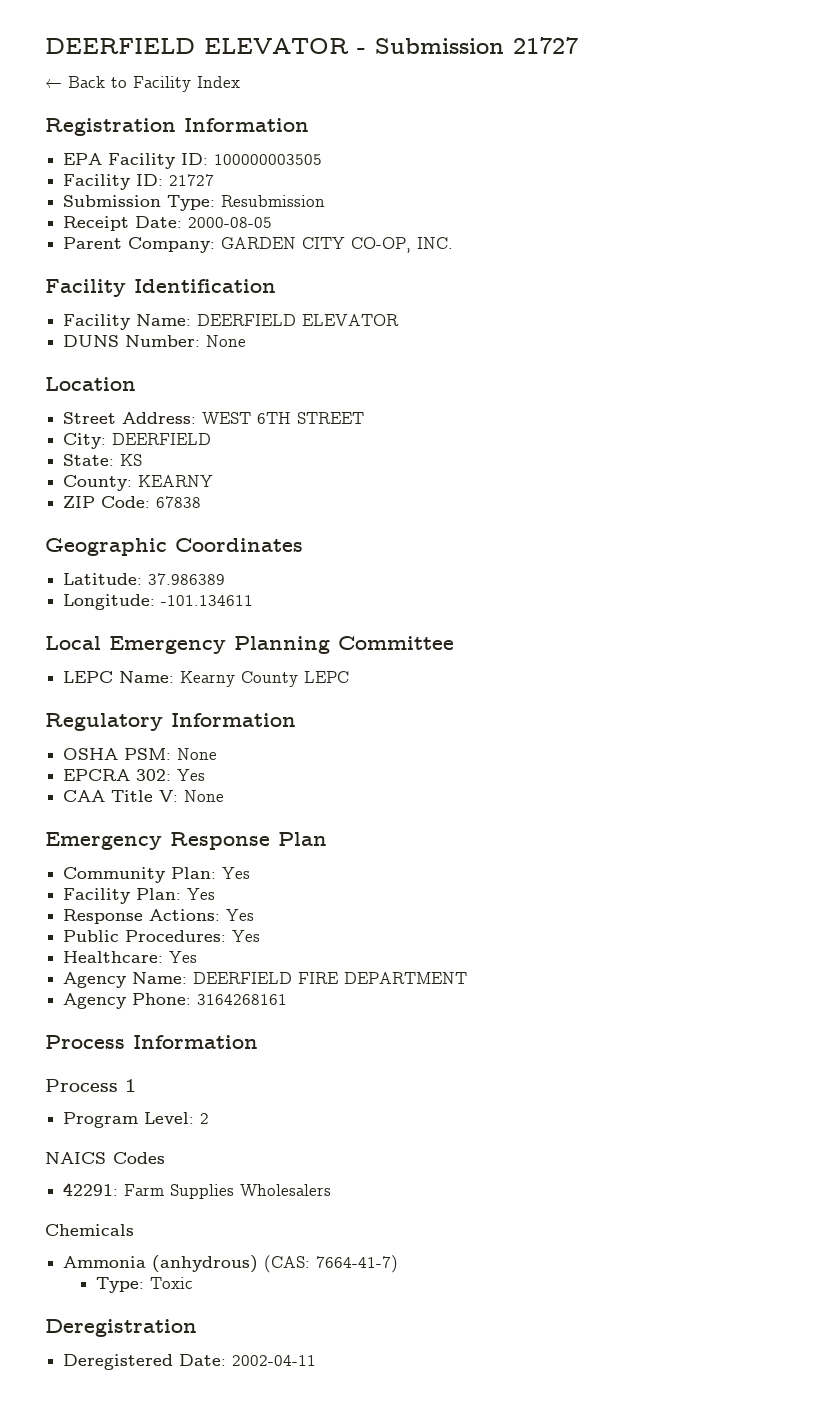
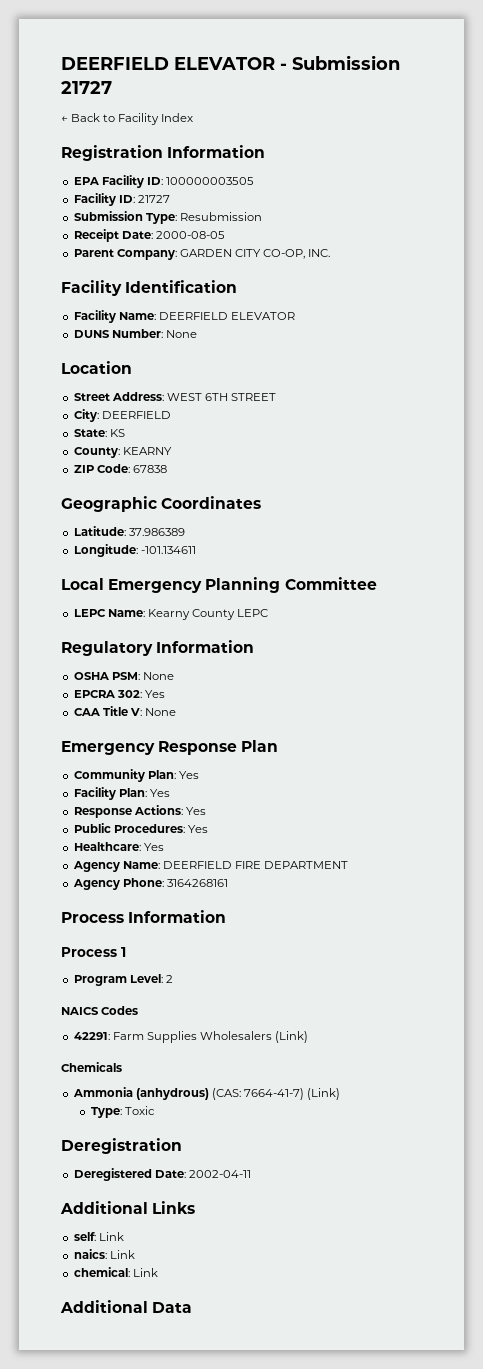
(332, 1190) none -> [275,1031,309,1043] (Link)
(399, 1264) none -> [307,1088,341,1100] (Link)
(317, 1360) none -> [60,1201,196,1214] [73,1232,124,1241] [73,1249,135,1259] [73,1267,158,1277] [60,1300,193,1313] // Additional Links // self: Link // naics: Link // chemical: Link // Additional Data

